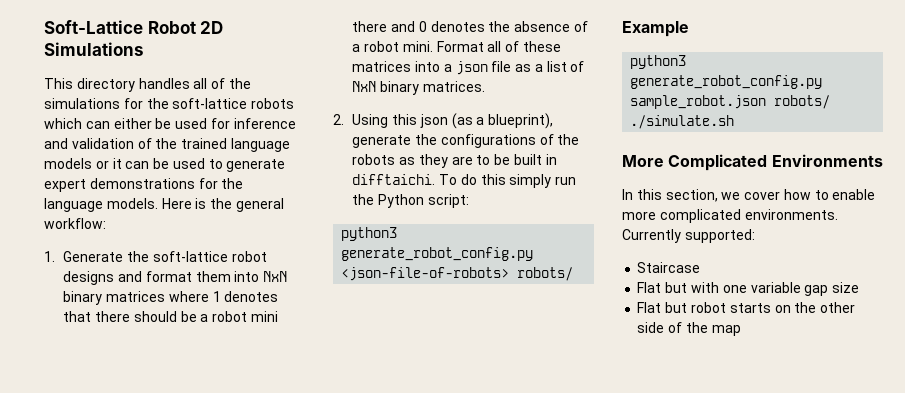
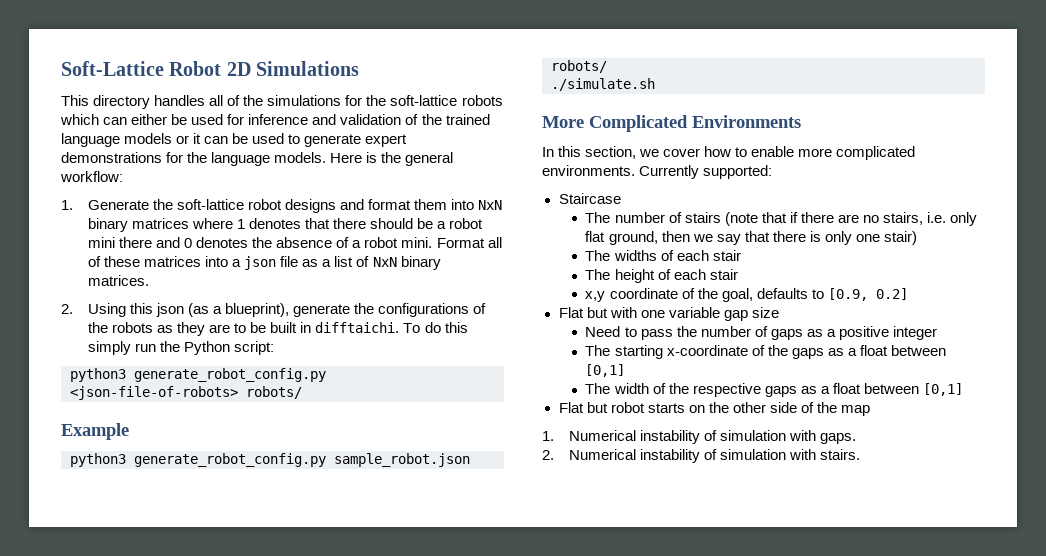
(701, 267) none -> [585,212,978,226] [585,231,917,245] [585,250,741,261] [585,269,738,283] [585,288,908,302] // The number of stairs (note that if there are no stairs, i.e. only flat ground, then we say that there is only one stair) // The widths of each stair // The height of each stair // x,y coordinate of the goal, defaults to [0.9, 0.2]
(860, 287) none -> [585,326,937,340] [585,345,946,359] [585,364,626,377] [585,383,963,397] // Need to pass the number of gaps as a positive integer // The starting x-coordinate of the gaps as a float between [0,1] // The width of the respective gaps as a float between [0,1]
(741, 330) none -> [542,430,857,444] [542,449,861,463] // 1. Numerical instability of simulation with gaps. // 2. Numerical instability of simulation with stairs.

